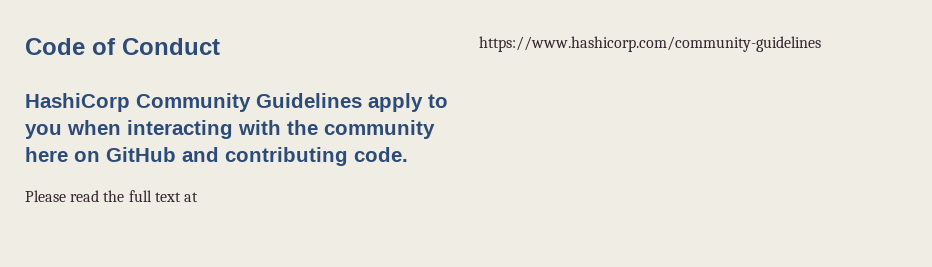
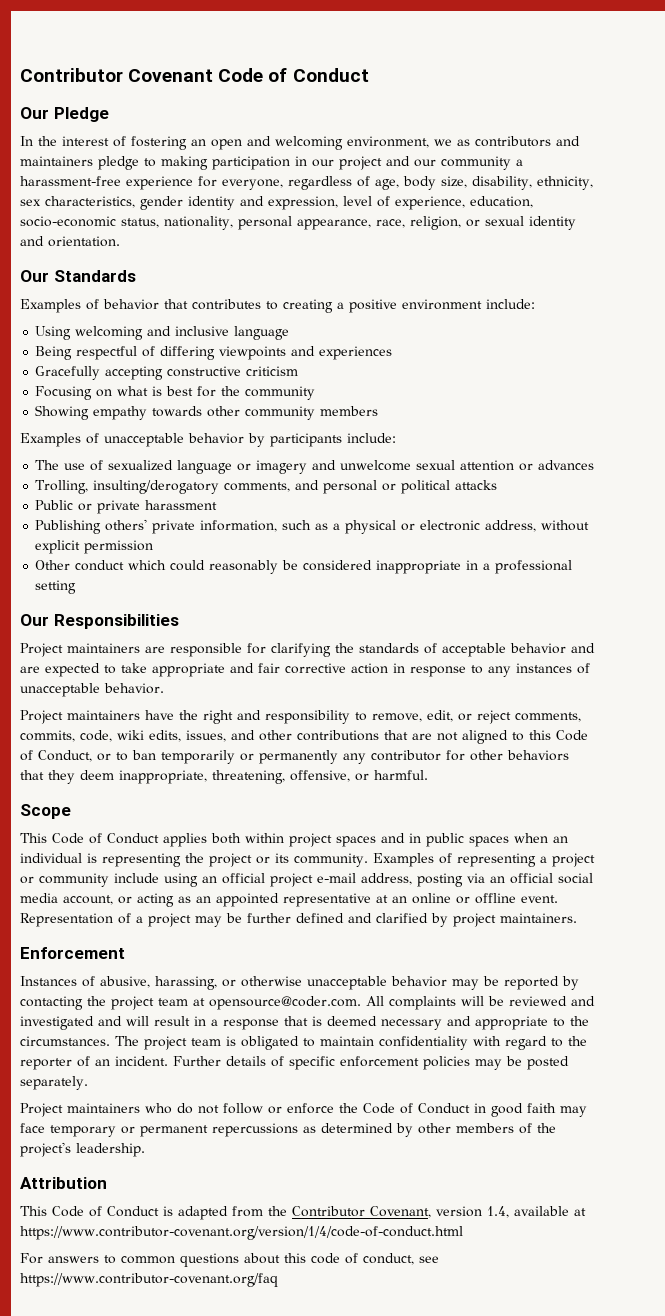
(25, 46) none -> [20,68,214,82] Contributor Covenant
[25,93,448,112] [25,120,435,139] [25,147,408,166] [25,190,198,202] [479,36,821,52] HashiCorp Community Guidelines apply to you when interacting with the community here on GitHub and contributing code. // Please read the full text at https://www.hashicorp.com/community-guidelines -> [20,107,109,122] [20,136,580,150] [20,156,523,170] [20,176,593,190] [20,196,533,210] [20,216,576,230] [20,236,120,247] [20,270,136,282] [20,299,535,313] [35,326,290,340] [35,346,393,360] [35,366,299,380] [35,386,316,400] [35,405,379,420] [20,433,396,447] [35,460,595,474] [35,480,498,494] [35,500,218,514] [35,519,590,534] [35,540,154,554] [35,560,573,574] [35,580,77,594] [20,614,179,629] [20,643,595,657] [20,663,590,677] [20,683,164,697] [20,710,581,724] [20,730,588,744] [20,750,569,764] [20,770,428,784] [20,804,71,819] [20,833,568,847] [20,853,595,867] [20,873,593,887] [20,893,558,907] [20,913,577,927] [20,947,125,959] [20,976,579,990] [20,996,595,1010] [20,1016,589,1030] [20,1036,587,1050] [20,1056,569,1070] [20,1076,88,1090] [20,1103,587,1117] [20,1123,556,1137] [20,1142,145,1157] [20,1177,107,1189] [20,1206,586,1220] [20,1226,463,1240] [20,1253,439,1267] [20,1273,278,1287] Our Pledge // In the interest of fostering an open and welcoming environment, we as contributors and maintainers pledge to making participation in our project and our community a harassment-free experience for everyone, regardless of age, body size, disability, ethnicity, sex characteristics, gender identity and expression, level of experience, education, socio-economic status, nationality, personal appearance, race, religion, or sexual identity and orientation. // Our Standards // Examples of behavior that contributes to creating a positive environment include: // Using welcoming and inclusive language // Being respectful of differing viewpoints and experiences // Gracefully accepting constructive criticism // Focusing on what is best for the community // Showing empathy towards other community members // Examples of unacceptable behavior by participants include: // The use of sexualized language or imagery and unwelcome sexual attention or advances // Trolling, insulting/derogatory comments, and personal or political attacks // Public or private harassment // Publishing others' private information, such as a physical or electronic address, without explicit permission // Other conduct which could reasonably be considered inappropriate in a professional setting // Our Responsibilities // Project maintainers are responsible for clarifying the standards of acceptable behavior and are expected to take appropriate and fair corrective action in response to any instances of unacceptable behavior. // Project maintainers have the right and responsibility to remove, edit, or reject comments, commits, code, wiki edits, issues, and other contributions that are not aligned to this Code of Conduct, or to ban temporarily or permanently any contributor for other behaviors that they deem inappropriate, threatening, offensive, or harmful. // Scope // This Code of Conduct applies both within project spaces and in public spaces when an individual is representing the project or its community. Examples of representing a project or community include using an official project e-mail address, posting via an official social media account, or acting as an appointed representative at an online or offline event. Representation of a project may be further defined and clarified by project maintainers. // Enforcement // Instances of abusive, harassing, or otherwise unacceptable behavior may be reported by contacting the project team at opensource@coder.com. All complaints will be reviewed and investigated and will result in a response that is deemed necessary and appropriate to the circumstances. The project team is obligated to maintain confidentiality with regard to the reporter of an incident. Further details of specific enforcement policies may be posted separately. // Project maintainers who do not follow or enforce the Code of Conduct in good faith may face temporary or permanent repercussions as determined by other members of the project's leadership. // Attribution // This Code of Conduct is adapted from the Contributor Covenant, version 1.4, available at https://www.contributor-covenant.org/version/1/4/code-of-conduct.html // For answers to common questions about this code of conduct, see https://www.contributor-covenant.org/faq

